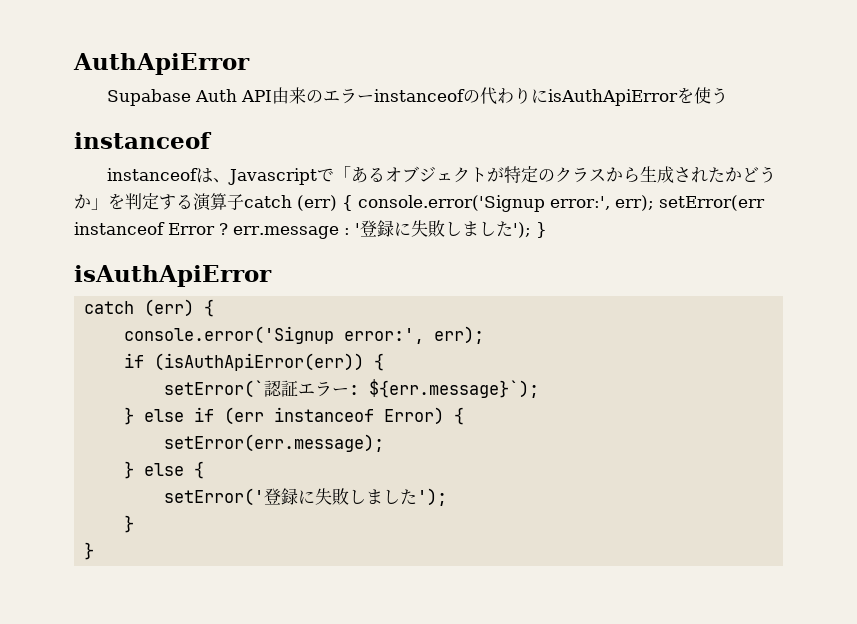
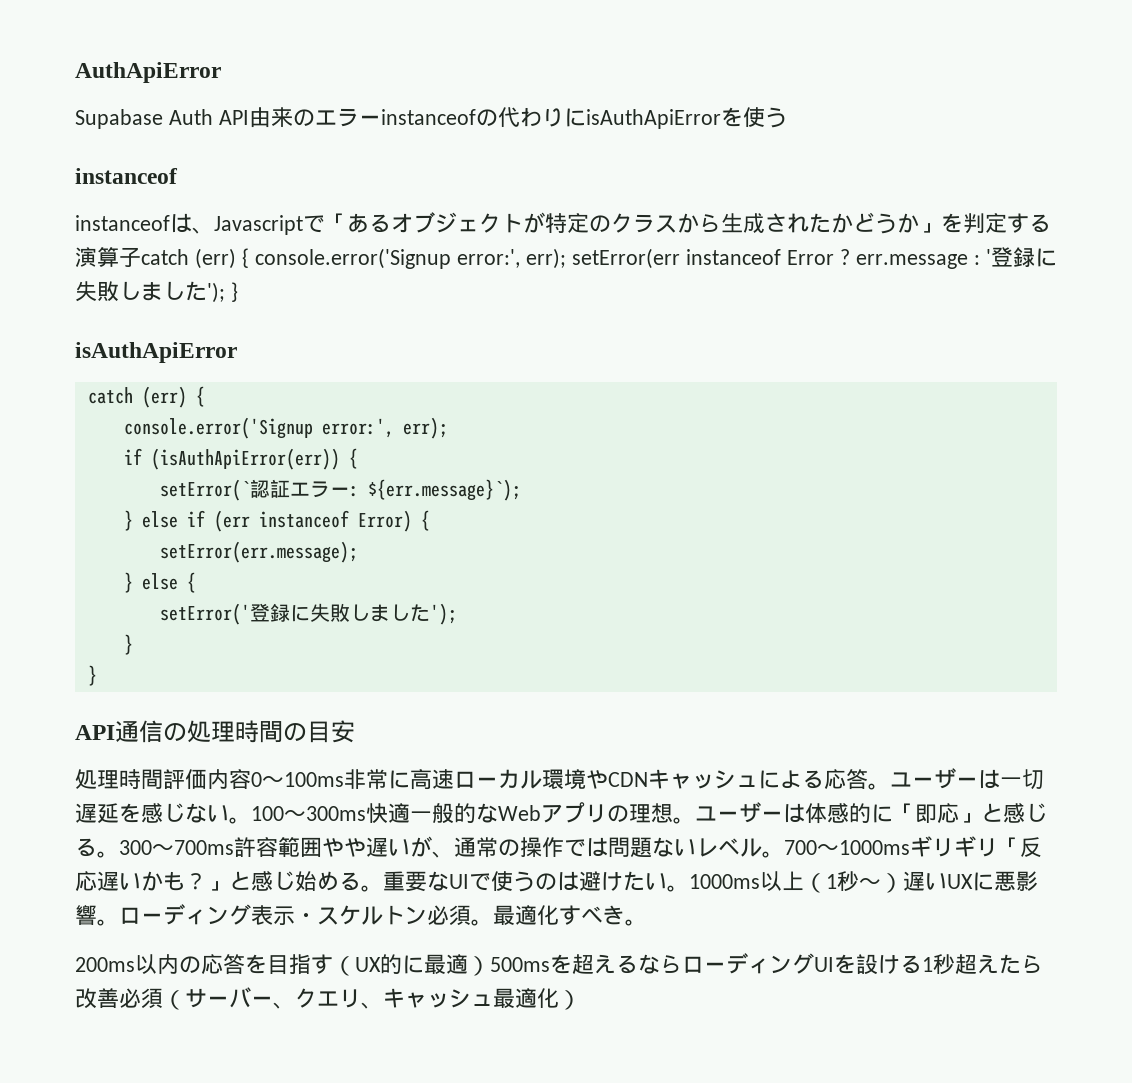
(95, 551) none -> [75,720,355,743] [75,768,1044,790] [75,802,1047,824] [75,836,1042,858] [75,871,1038,893] [75,904,647,926] [75,953,1043,976] [75,987,581,1010] // API通信の処理時間の目安 // 処理時間評価内容0〜100ms非常に高速ローカル環境やCDNキャッシュによる応答。ユーザーは一切遅延を感じない。100〜300ms快適一般的なWebアプリの理想。ユーザーは体感的に「即応」と感じる。300〜700ms許容範囲やや遅いが、通常の操作では問題ないレベル。700〜1000msギリギリ「反応遅いかも？」と感じ始める。重要なUIで使うのは避けたい。1000ms以上（1秒〜）遅いUXに悪影響。ローディング表示・スケルトン必須。最適化すべき。 // 200ms以内の応答を目指す（UX的に最適）500msを超えるならローディングUIを設ける1秒超えたら改善必須（サーバー、クエリ、キャッシュ最適化）

